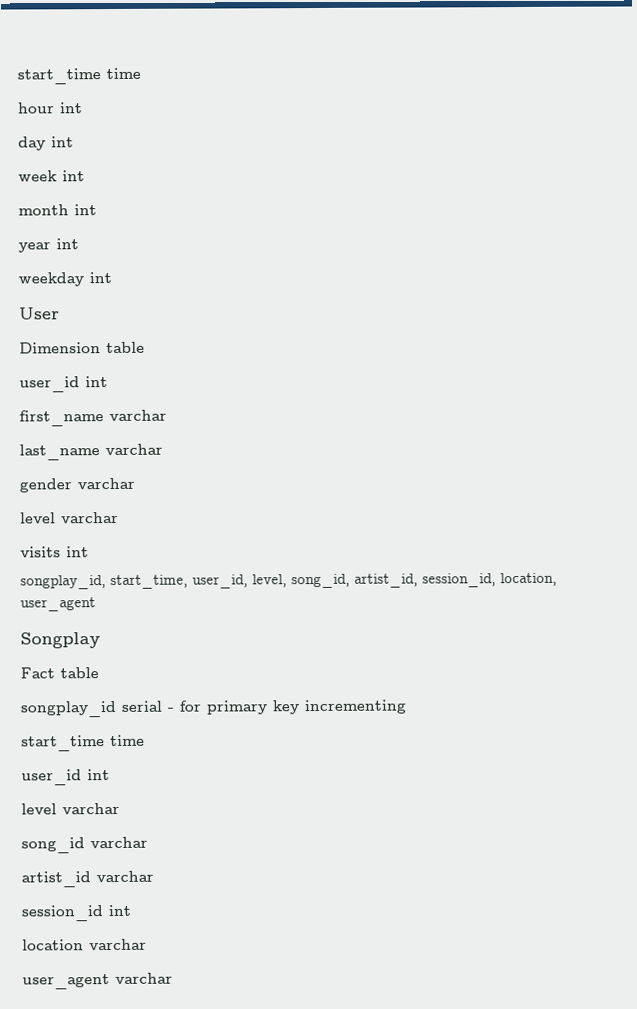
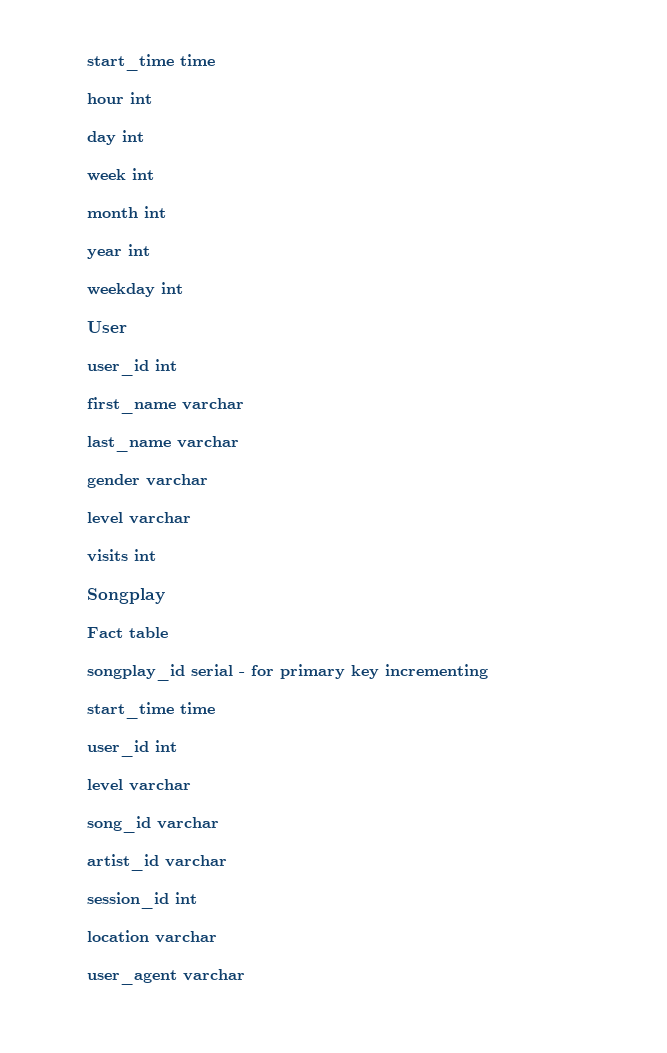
[19,341,145,354] // Dimension table -> (127, 327) none
[20,572,557,590] [20,597,96,612] // songplay_id, start_time, user_id, level, song_id, artist_id, session_id, location, user_agent -> (156, 555) none

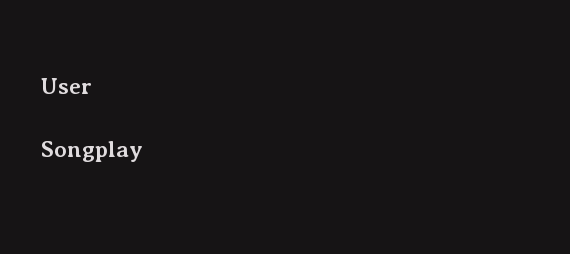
[87,54,215,71] [87,92,152,104] [87,130,144,145] [87,168,154,181] [87,206,166,218] [87,244,150,259] [87,282,183,297] [87,321,127,333] [87,359,177,376] [87,397,244,414] [87,436,239,452] [87,474,208,488] [87,512,191,524] [87,549,156,562] [87,588,165,604] [87,627,168,638] [87,664,488,681] [87,702,215,719] [87,740,177,757] [87,779,191,791] [87,816,219,833] [87,854,227,871] [87,892,197,909] [87,930,217,943] [87,969,245,985] start_time time // hour int // day int // week int // month int // year int // weekday int // User // user_id int // first_name varchar // last_name varchar // gender varchar // level varchar // visits int // Songplay // Fact table // songplay_id serial - for primary key incrementing // start_time time // user_id int // level varchar // song_id varchar // artist_id varchar // session_id int // location varchar // user_agent varchar -> [41,78,92,94] [41,141,143,162] User // Songplay

